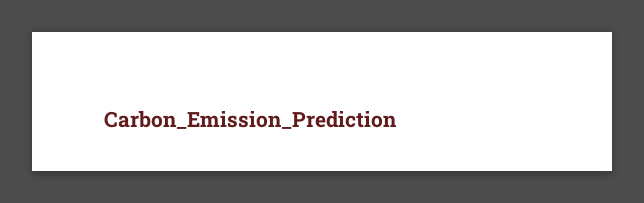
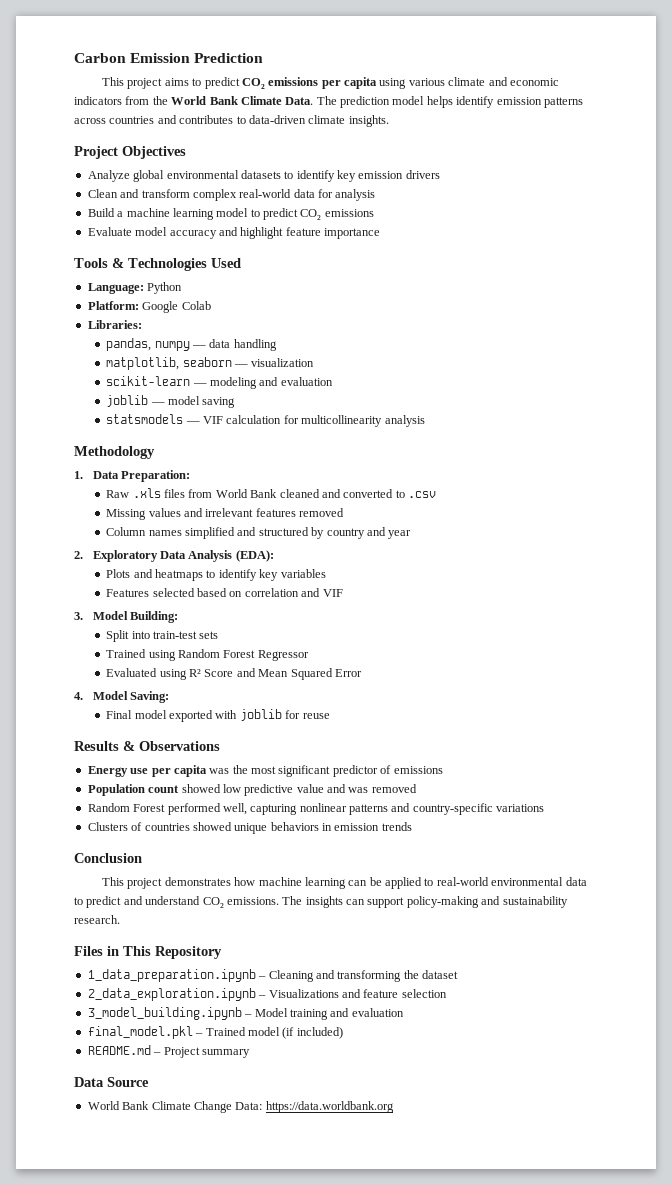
[104,111,397,129] Carbon_Emission_Prediction -> [74,53,264,63] [102,77,559,89] [74,96,583,108] [74,115,389,127] [74,146,186,159] [87,170,440,182] [87,189,376,201] [87,208,374,220] [87,227,380,239] [74,258,241,271] [87,282,183,294] [87,301,211,313] [87,320,142,329] [106,338,277,351] [106,357,315,370] [106,376,333,389] [106,395,236,408] [106,414,425,427] [74,446,155,459] [74,470,190,482] [106,488,437,498] [106,508,345,520] [106,527,412,539] [74,550,274,562] [106,569,326,581] [106,588,343,597] [74,611,178,623] [106,630,219,642] [106,649,309,661] [106,668,362,680] [74,691,169,703] [106,709,330,722] [74,741,220,751] [87,765,443,777] [87,784,417,796] [87,803,545,815] [87,822,412,834] [74,853,142,863] [102,877,587,889] [74,896,568,908] [74,915,120,924] [74,946,222,959] [87,969,458,982] [87,988,447,1001] [87,1007,404,1020] [87,1026,343,1039] [87,1045,250,1058] [74,1077,149,1087] [87,1101,394,1113] Carbon Emission Prediction // This project aims to predict CO₂ emissions per capita using various climate and economic indicators from the World Bank Climate Data. The prediction model helps identify emission patterns across countries and contributes to data-driven climate insights. // Project Objectives // Analyze global environmental datasets to identify key emission drivers // Clean and transform complex real-world data for analysis // Build a machine learning model to predict CO₂ emissions // Evaluate model accuracy and highlight feature importance // Tools & Technologies Used // Language: Python // Platform: Google Colab // Libraries: // pandas, numpy — data handling // matplotlib, seaborn — visualization // scikit-learn — modeling and evaluation // joblib — model saving // statsmodels — VIF calculation for multicollinearity analysis // Methodology // 1. Data Preparation: // Raw .xls files from World Bank cleaned and converted to .csv // Missing values and irrelevant features removed // Column names simplified and structured by country and year // 2. Exploratory Data Analysis (EDA): // Plots and heatmaps to identify key variables // Features selected based on correlation and VIF // 3. Model Building: // Split into train-test sets // Trained using Random Forest Regressor // Evaluated using R² Score and Mean Squared Error // 4. Model Saving: // Final model exported with joblib for reuse // Results & Observations // Energy use per capita was the most significant predictor of emissions // Population count showed low predictive value and was removed // Random Forest performed well, capturing nonlinear patterns and country-specific variations // Clusters of countries showed unique behaviors in emission trends // Conclusion // This project demonstrates how machine learning can be applied to real-world environmental data to predict and understand CO₂ emissions. The insights can support policy-making and sustainability research. // Files in This Repository // 1_data_preparation.ipynb – Cleaning and transforming the dataset // 2_data_exploration.ipynb – Visualizations and feature selection // 3_model_building.ipynb – Model training and evaluation // final_model.pkl – Trained model (if included) // README.md – Project summary // Data Source // World Bank Climate Change Data: https://data.worldbank.org

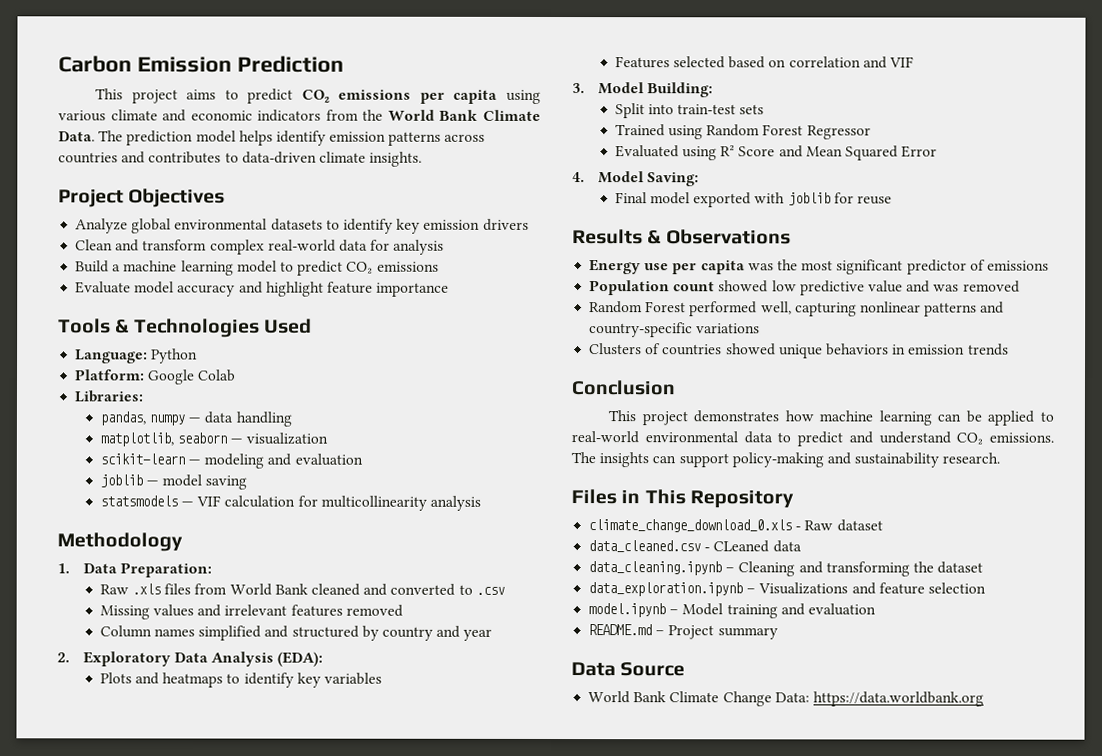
[87,969,256,982] 1_data_preparation.ipynb -> [588,519,883,533] [588,540,802,553] [588,561,723,576] climate_change_download_0.xls - Raw dataset // data_cleaned.csv - CLeaned data // data_cleaning.ipynb
[87,988,256,1001] 2_data_exploration.ipynb -> [588,582,744,597] data_exploration.ipynb
[87,1007,242,1020] 3_model_building.ipynb -> [588,603,667,618] model.ipynb
[87,1026,343,1039] // final_model.pkl – Trained model (if included) -> (876, 609) none

